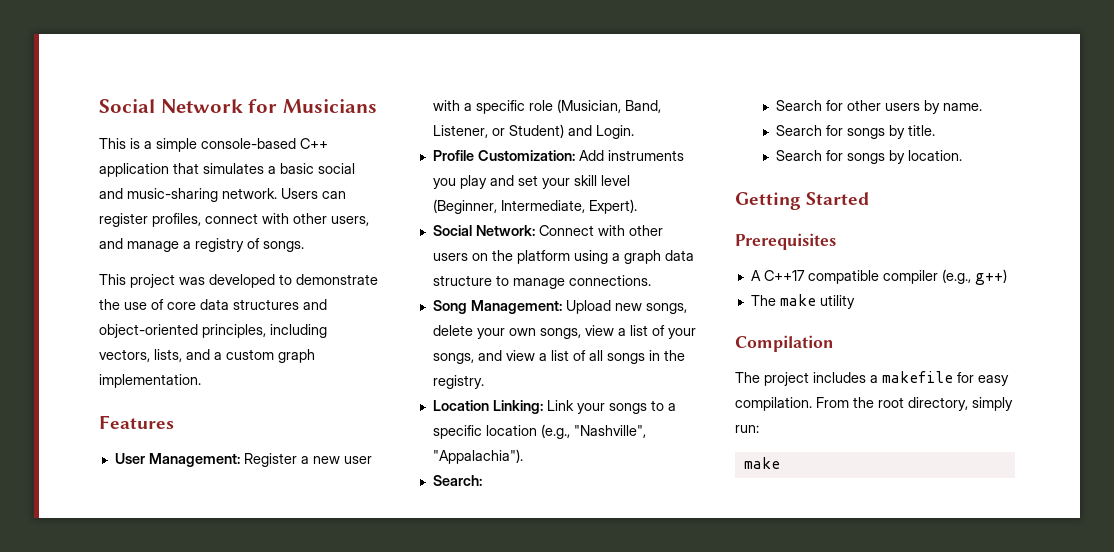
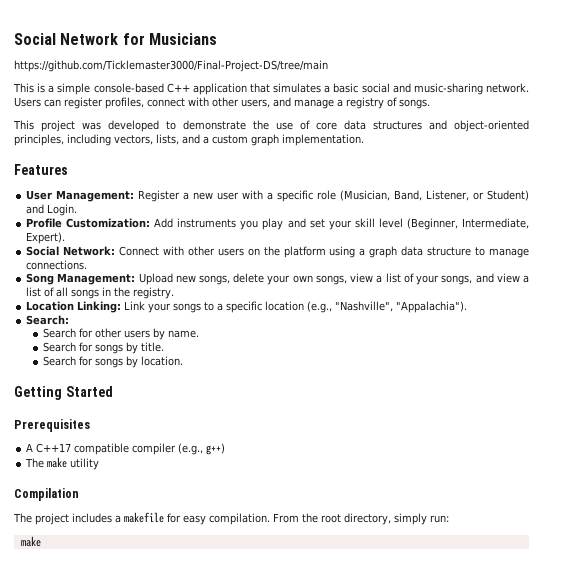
(377, 106) none -> [14,60,328,72] // https://github.com/Ticklemaster3000/Final-Project-DS/tree/main

